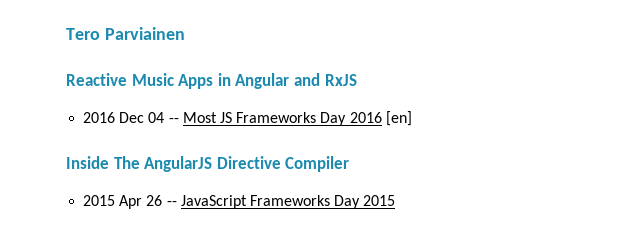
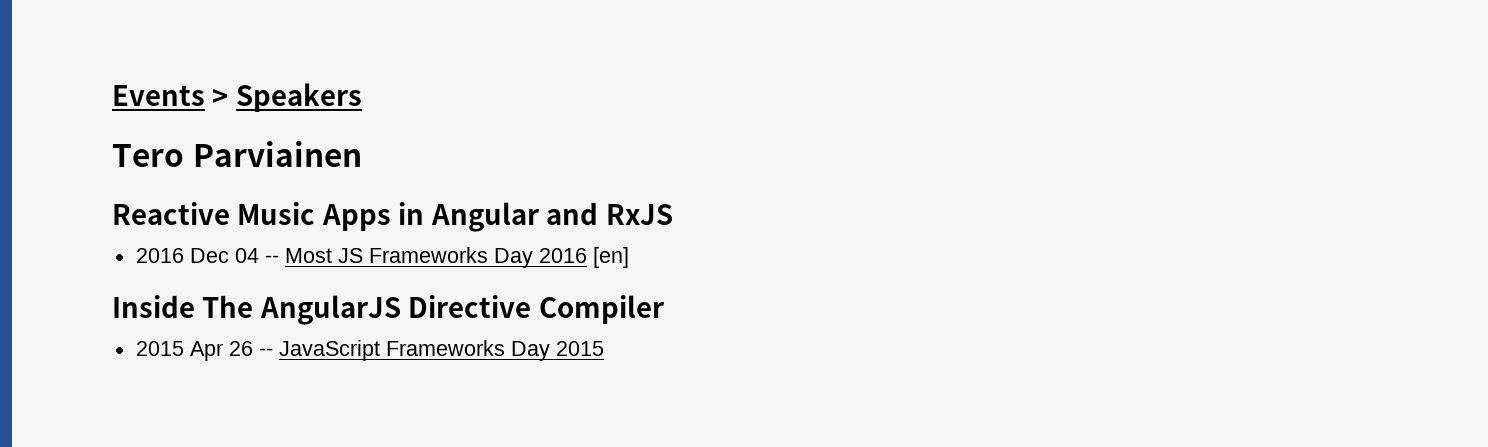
(66, 34) none -> [112,83,362,112] Events > Speakers //

